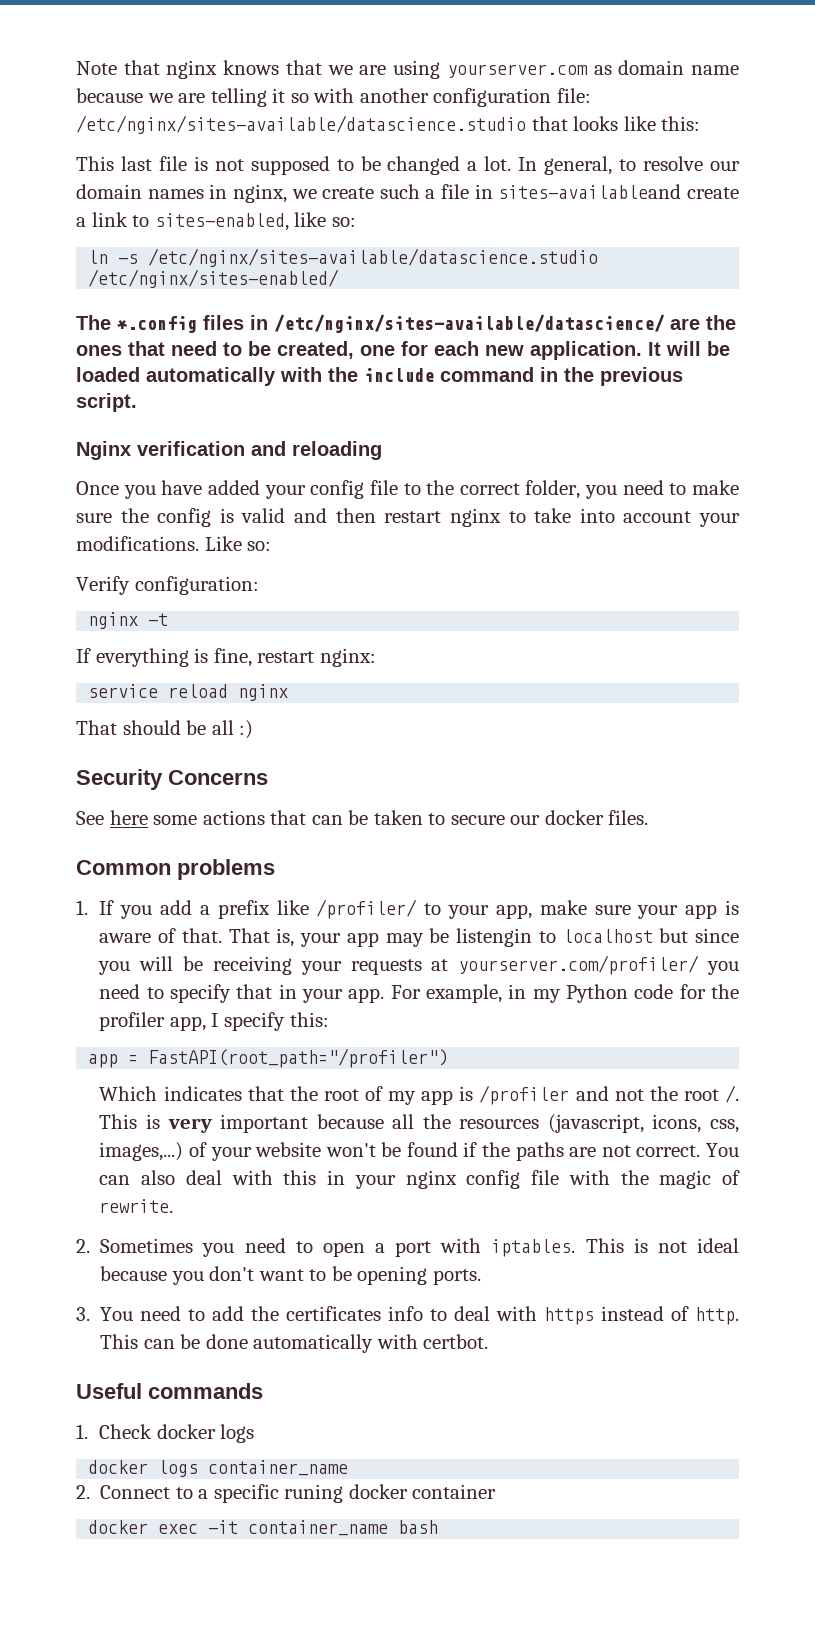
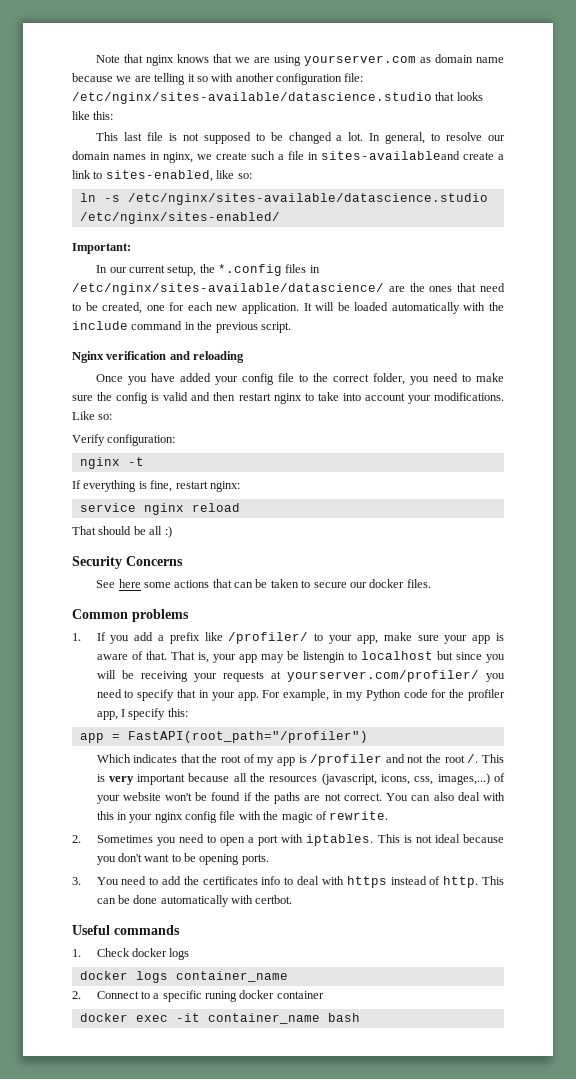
[76,315,111,330] The -> [72,243,131,254] [96,264,215,276] Important: // In our current setup, the
(159, 691) none -> [143,503,184,515] nginx
[238,684,289,701] nginx -> (240, 507) none

